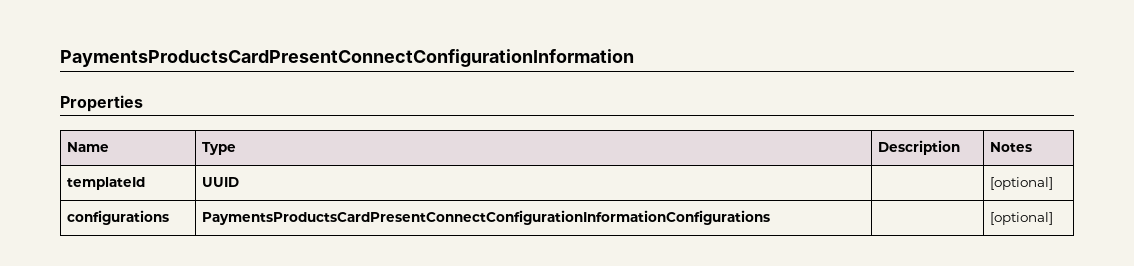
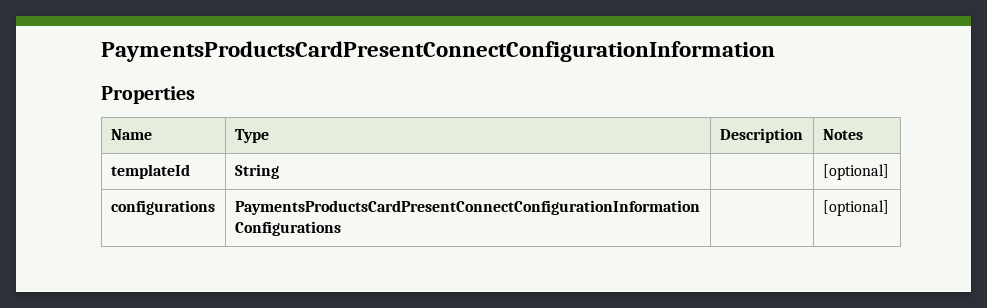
[201,177,239,187] UUID -> [234,164,279,179] String

